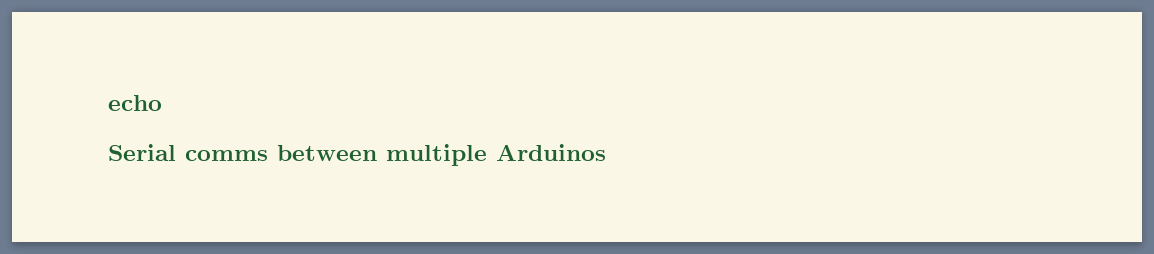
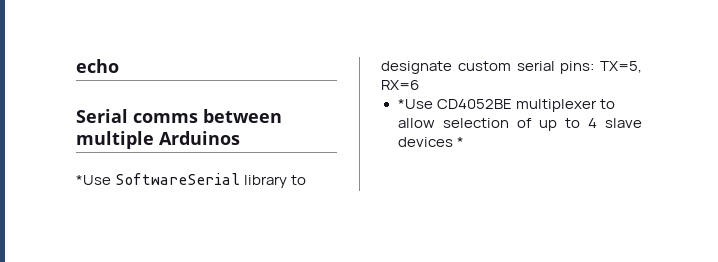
(606, 152) none -> [76,173,307,188] [381,61,642,74] [381,80,419,90] [397,99,615,112] [397,118,642,131] [397,137,464,147] // *Use SoftwareSerial library to designate custom serial pins: TX=5, RX=6 // *Use CD4052BE multiplexer to allow selection of up to 4 slave devices *

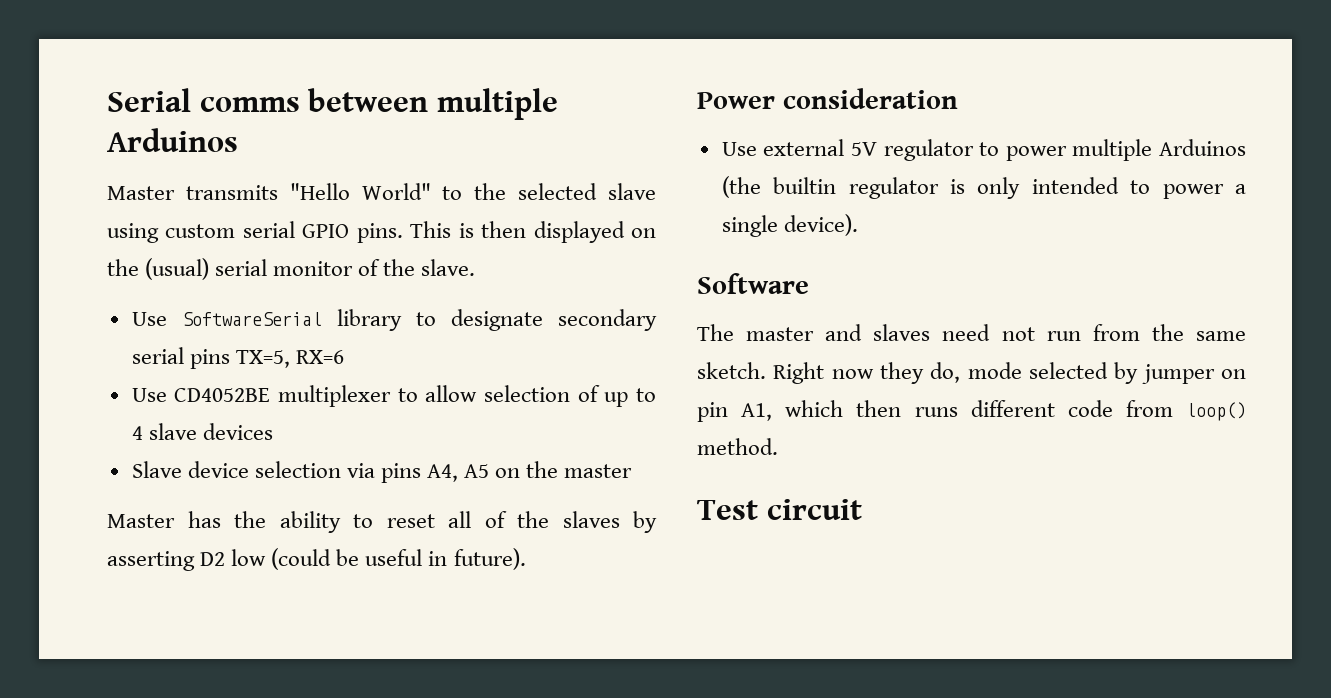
[76,59,119,73] echo // -> (107, 100) none
[76,175,111,185] *Use -> [107,183,656,200] [107,221,656,243] [107,258,476,280] [131,312,167,326] Master transmits "Hello World" to the selected slave using custom serial GPIO pins. This is then displayed on the (usual) serial monitor of the slave. // Use
[457,61,595,74] custom serial pins: -> [558,309,657,331] [131,347,230,369] secondary serial pins
[397,99,433,109] *Use -> [131,388,167,402] Use
[456,137,464,147] * -> [131,461,633,483] [107,511,657,533] [107,548,526,571] [697,88,958,109] [721,139,1246,161] [721,176,1246,199] [721,214,858,237] [697,273,809,294] [697,324,1246,341] [697,362,1246,384] [697,400,1246,422] [697,438,778,455] [697,499,862,520] // Slave device selection via pins A4, A5 on the master // Master has the ability to reset all of the slaves by asserting D2 low (could be useful in future). // Power consideration // Use external 5V regulator to power multiple Arduinos (the builtin regulator is only intended to power a single device). // Software // The master and slaves need not run from the same sketch. Right now they do, mode selected by jumper on pin A1, which then runs different code from loop() method. // Test circuit

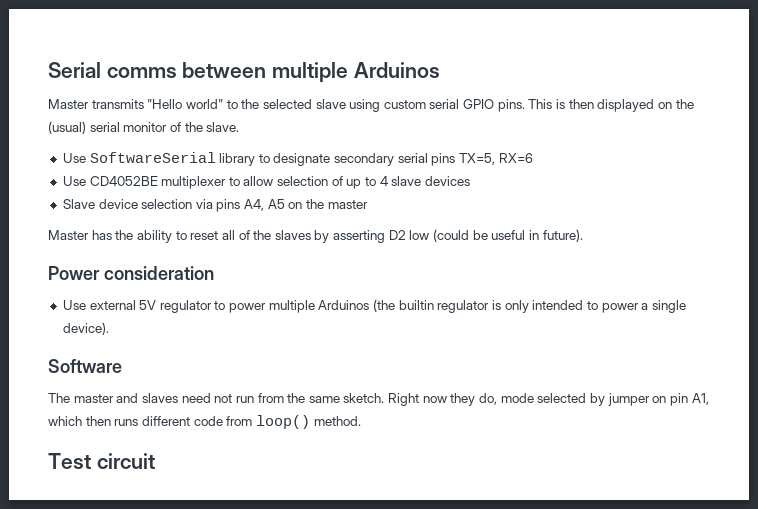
[361,183,431,200] World" -> [185,99,223,109] world"

